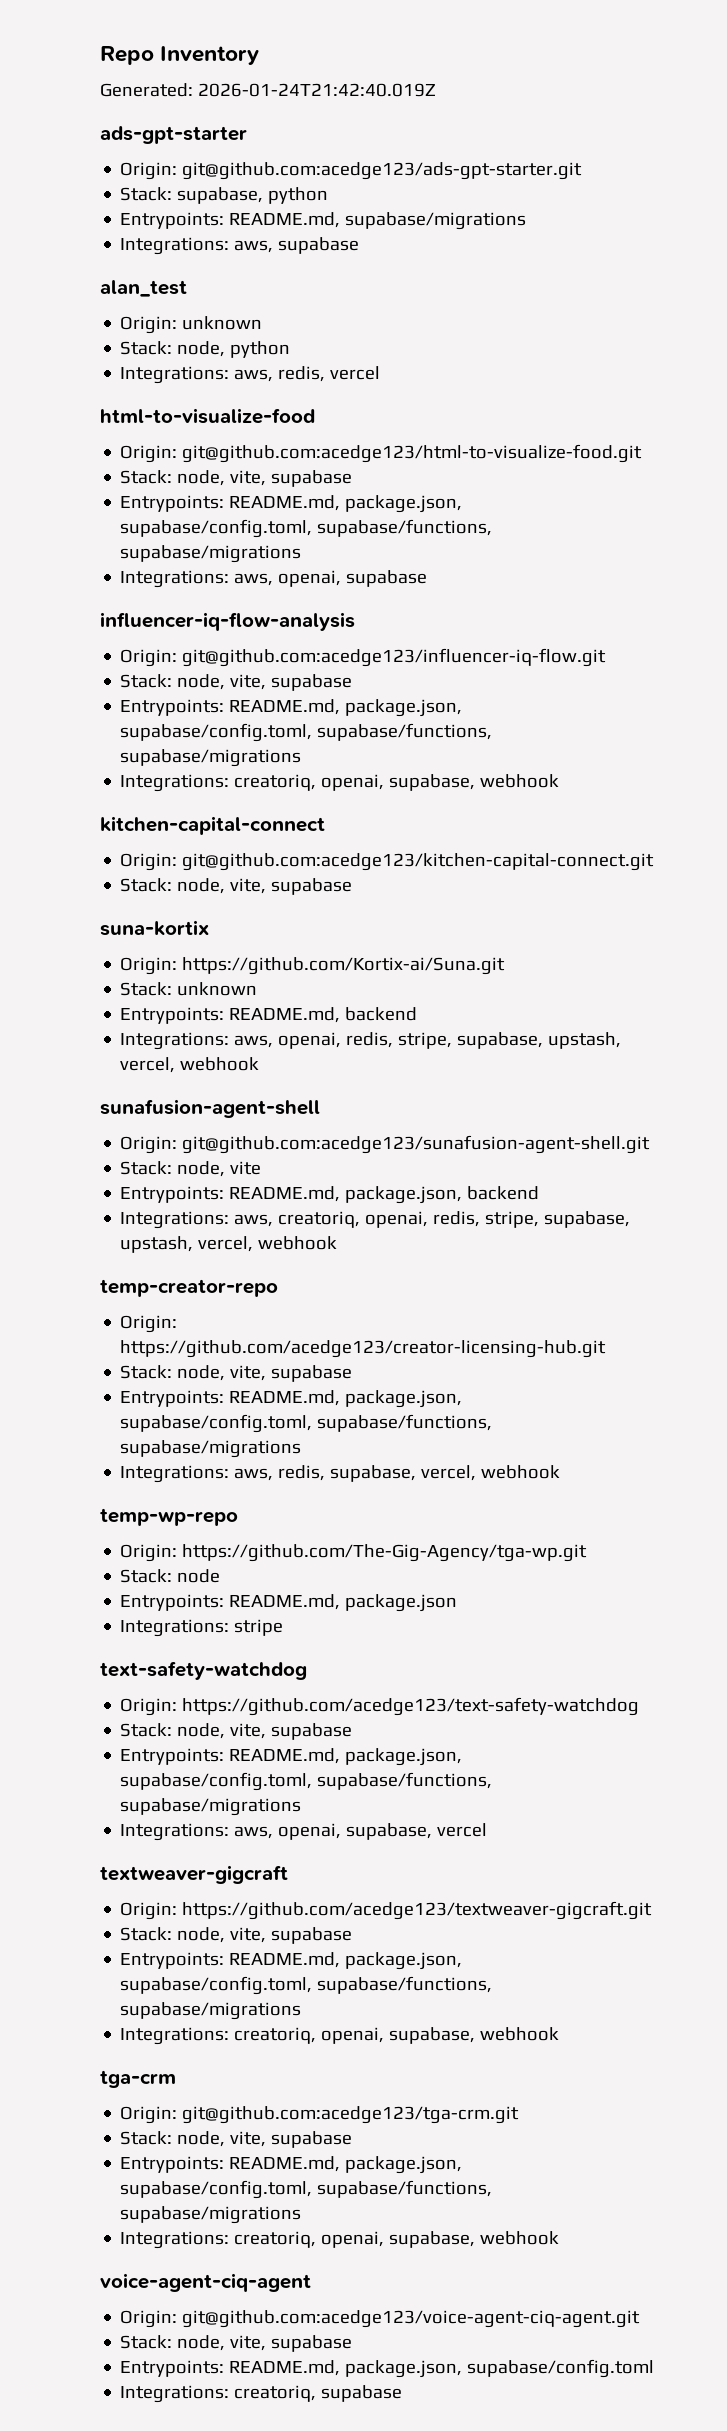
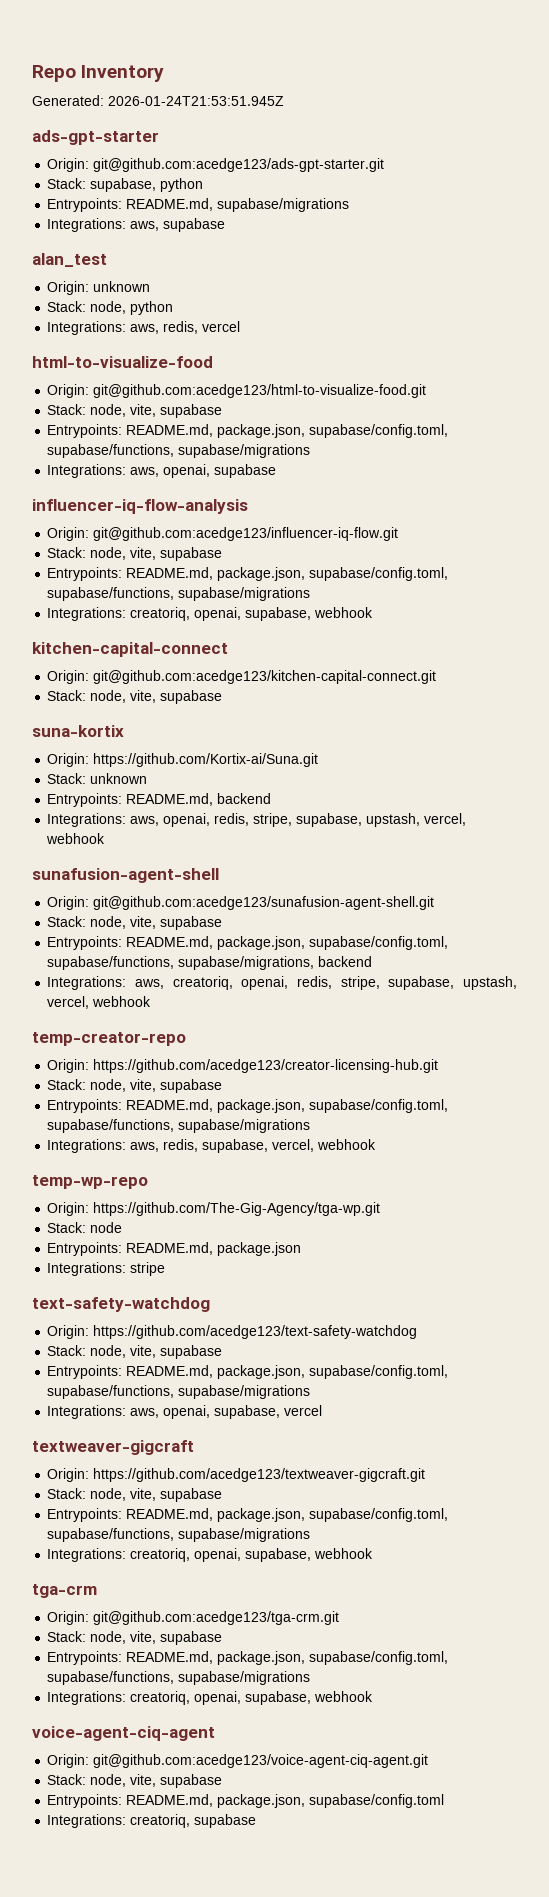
[197,83,436,97] 2026-01-24T21:42:40.019Z -> [108,96,284,106] 2026-01-24T21:53:51.945Z
[230,1161,262,1175] [120,1186,463,1204] vite // Entrypoints: README.md, package.json, -> [130,916,223,930] [47,936,449,950] [47,956,315,970] vite, supabase // Entrypoints: README.md, package.json, supabase/config.toml, supabase/functions, supabase/migrations,

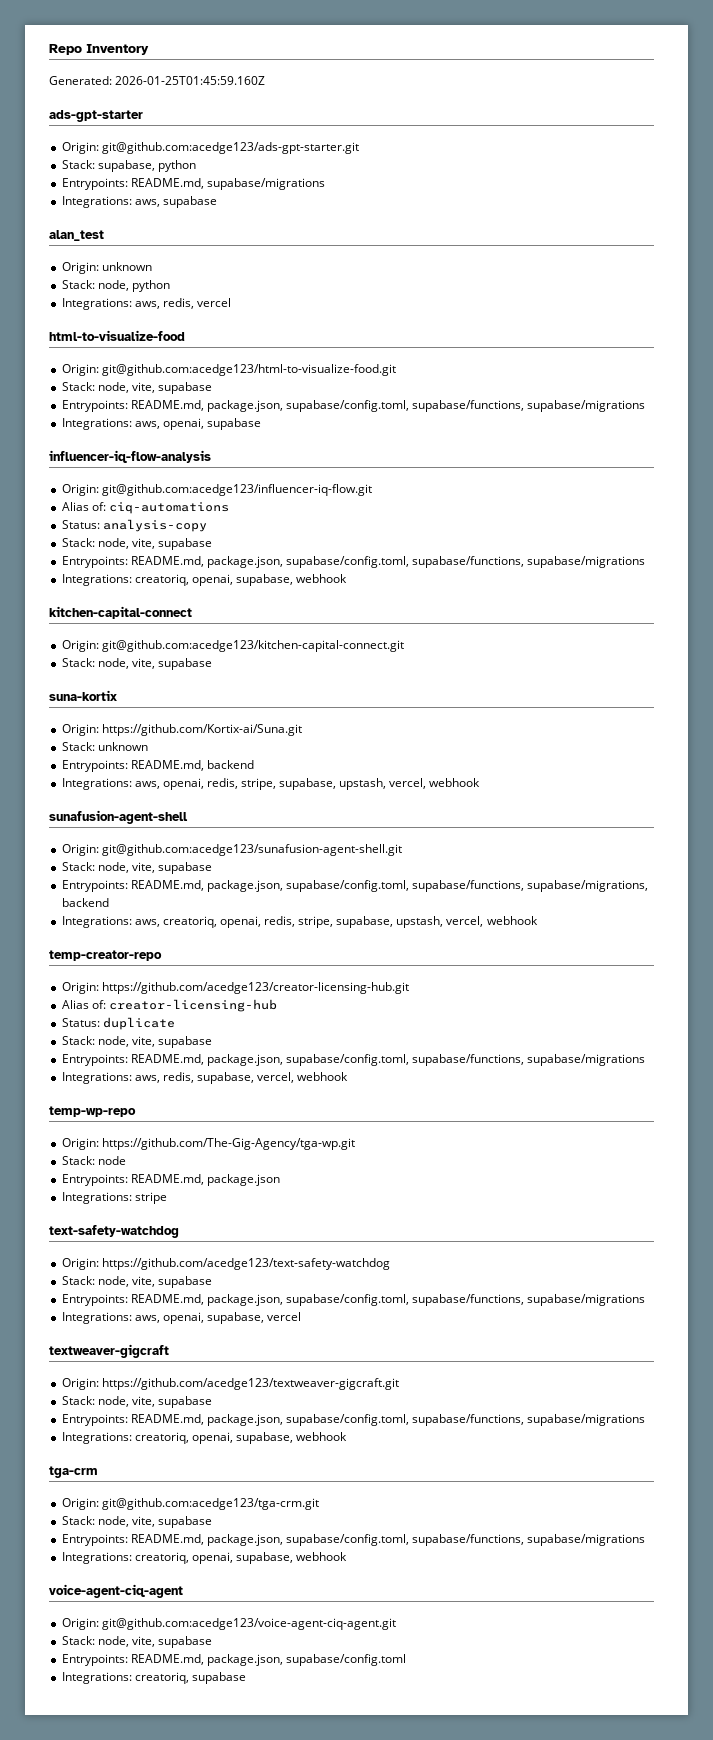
[108,96,284,106] 2026-01-24T21:53:51.945Z -> [115,76,266,85] 2026-01-25T01:45:59.160Z
(399, 534) none -> [61,502,229,514] [61,519,207,532] // Alias of: ciq-automations // Status: analysis-copy
(439, 1066) none -> [61,999,277,1012] [61,1017,175,1030] // Alias of: creator-licensing-hub // Status: duplicate

